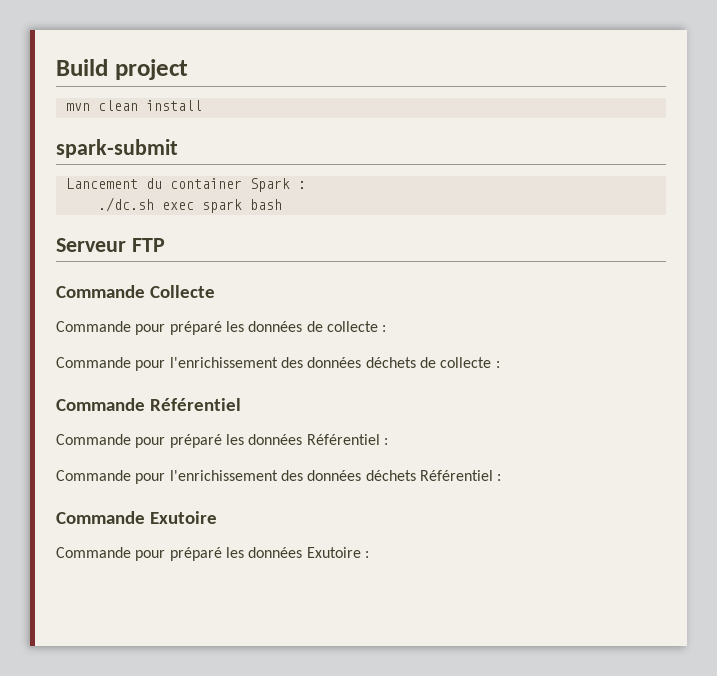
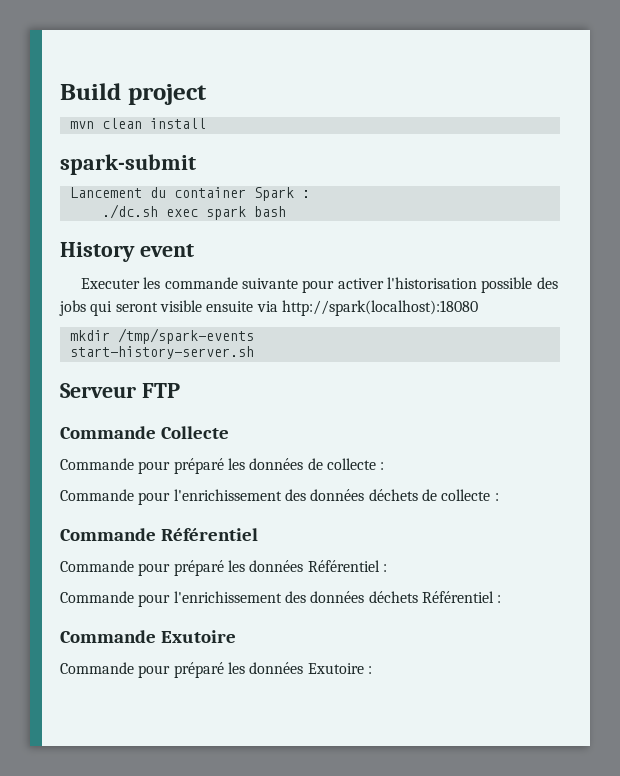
(282, 204) none -> [60,242,194,262] [80,277,558,293] [59,300,478,316] [69,328,254,344] [69,346,254,359] // History event // Executer les commande suivante pour activer l'historisation possible des jobs qui seront visible ensuite via http://spark(localhost):18080 // mkdir /tmp/spark-events // start-history-server.sh

